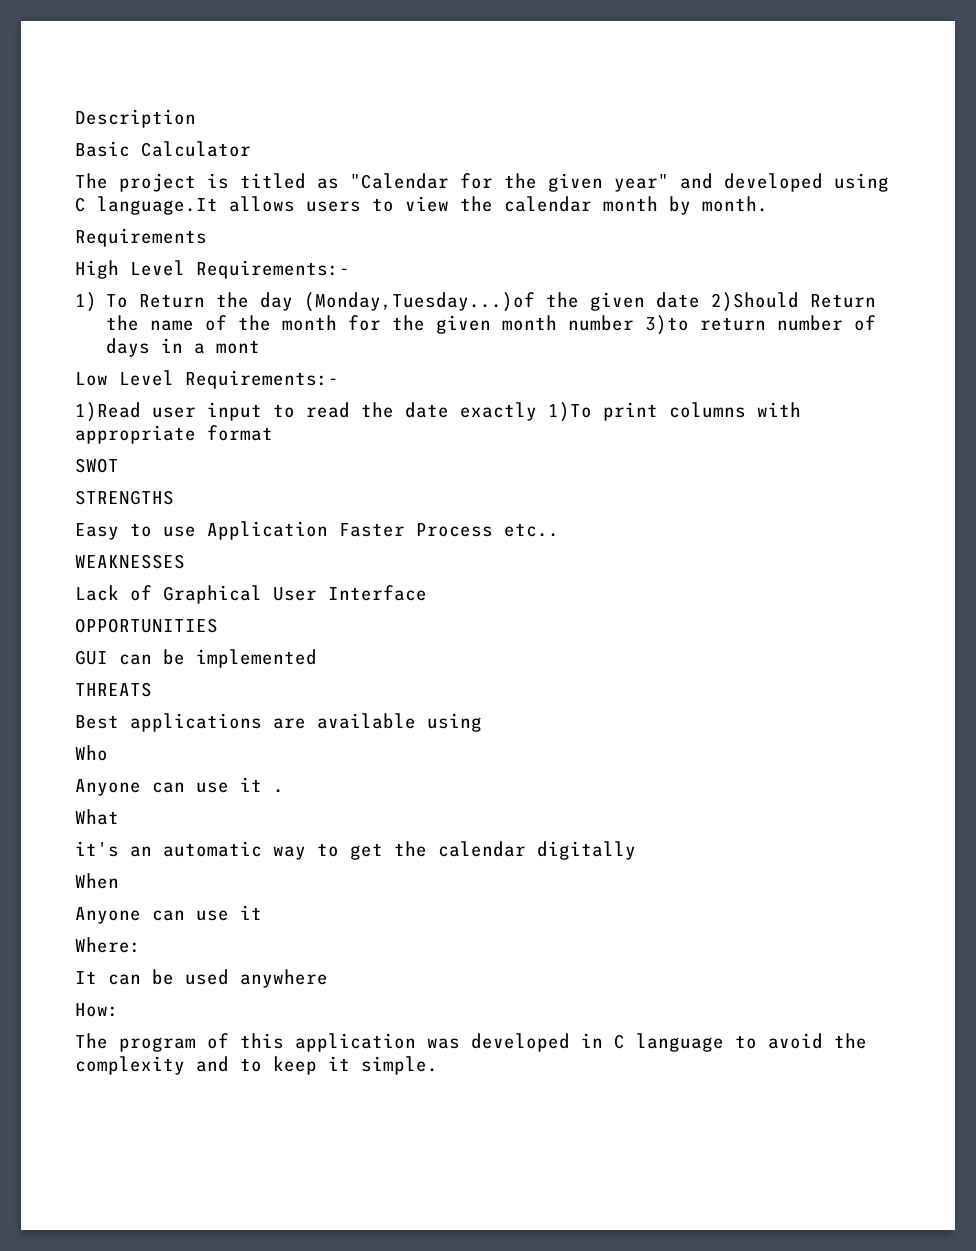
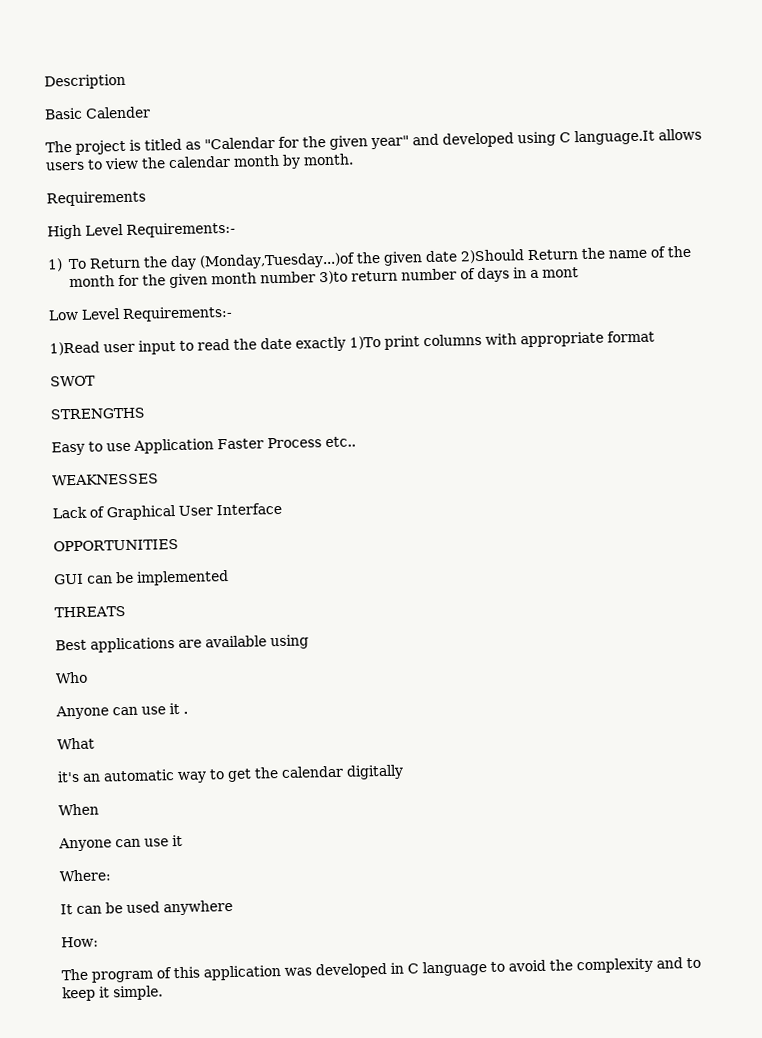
[141,141,251,157] Calculator -> [85,106,151,119] Calender

